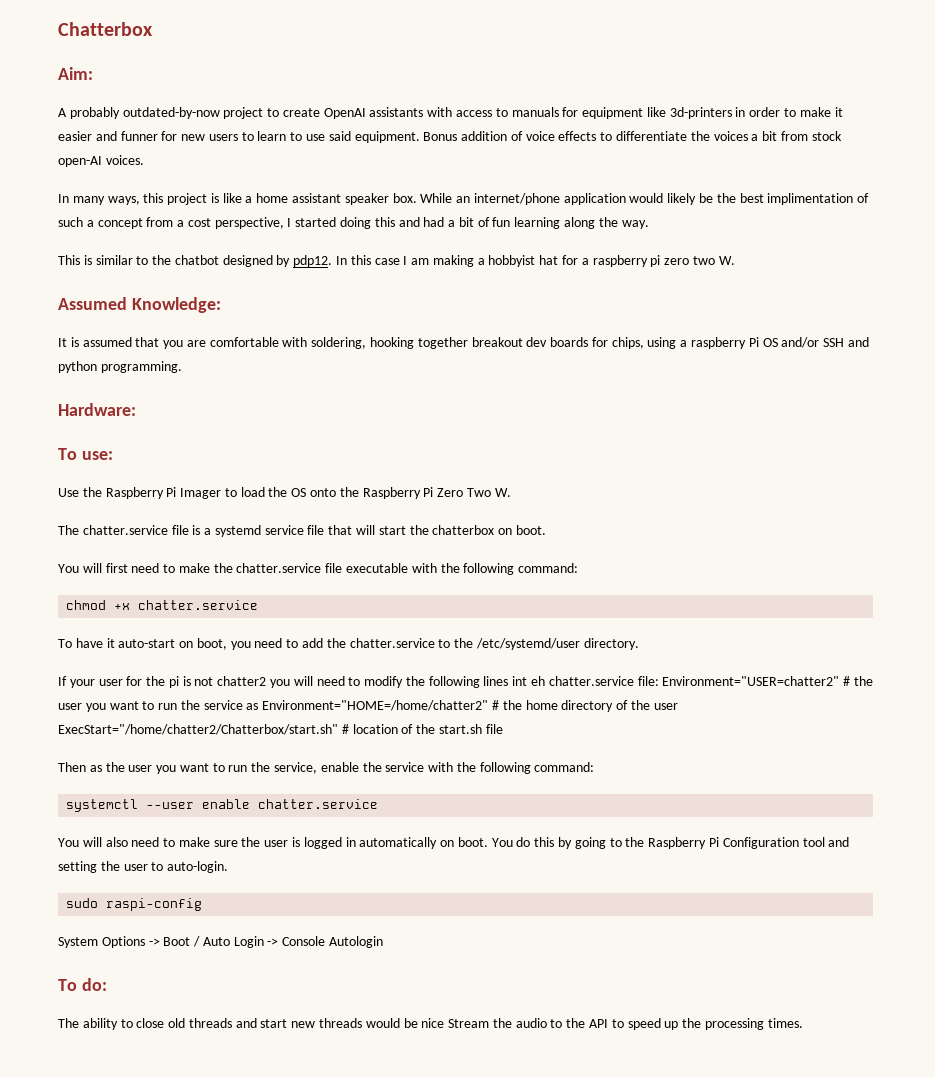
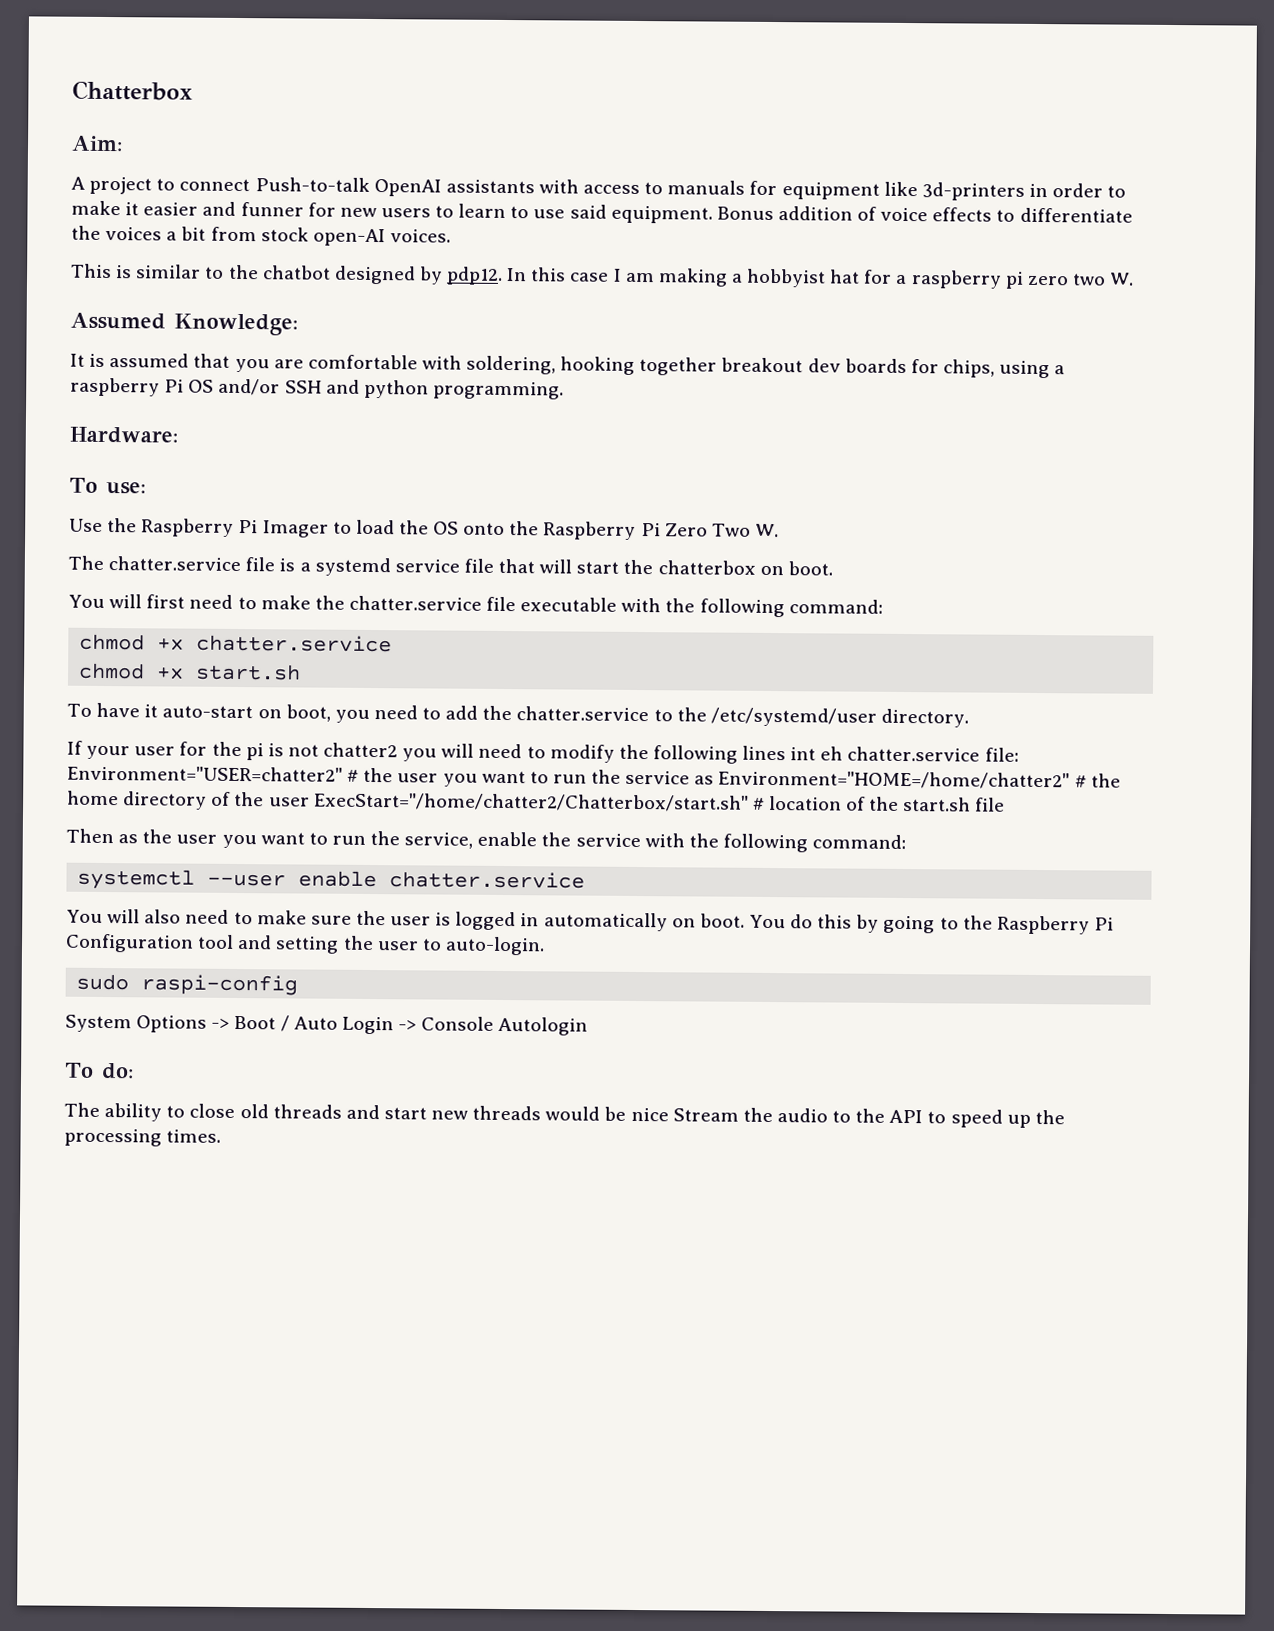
[69,107,320,119] probably outdated-by-now project to create -> [89,176,370,195] project to connect Push-to-talk
[58,193,870,205] [58,217,649,229] // In many ways, this project is like a home assistant speaker box. While an internet/phone application would likely be the best implimentation of such a concept from a cost perspective, I started doing this and had a bit of fun learning along the way. -> (451, 236) none
(259, 605) none -> [79,662,302,681] // chmod +x start.sh

